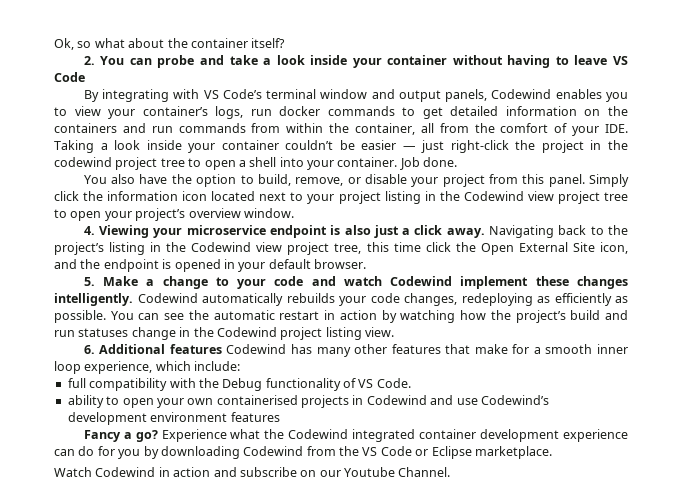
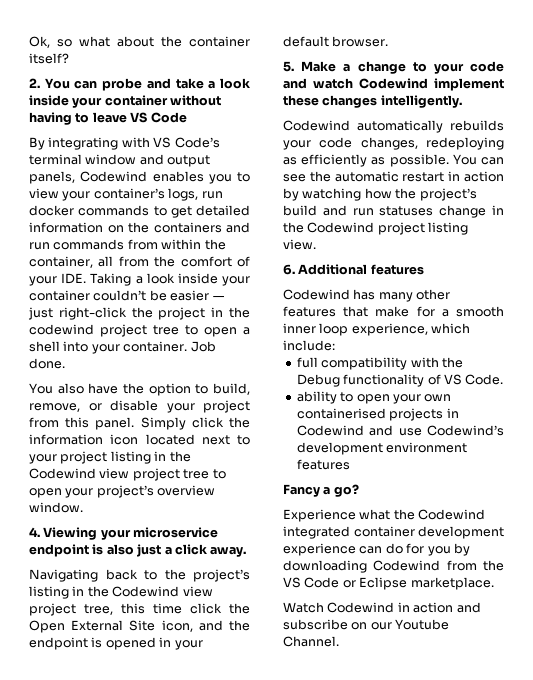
(485, 233) none -> (247, 552) //
(133, 299) none -> (462, 101) //
(222, 349) none -> (424, 269) //
(158, 436) none -> (359, 490) //

